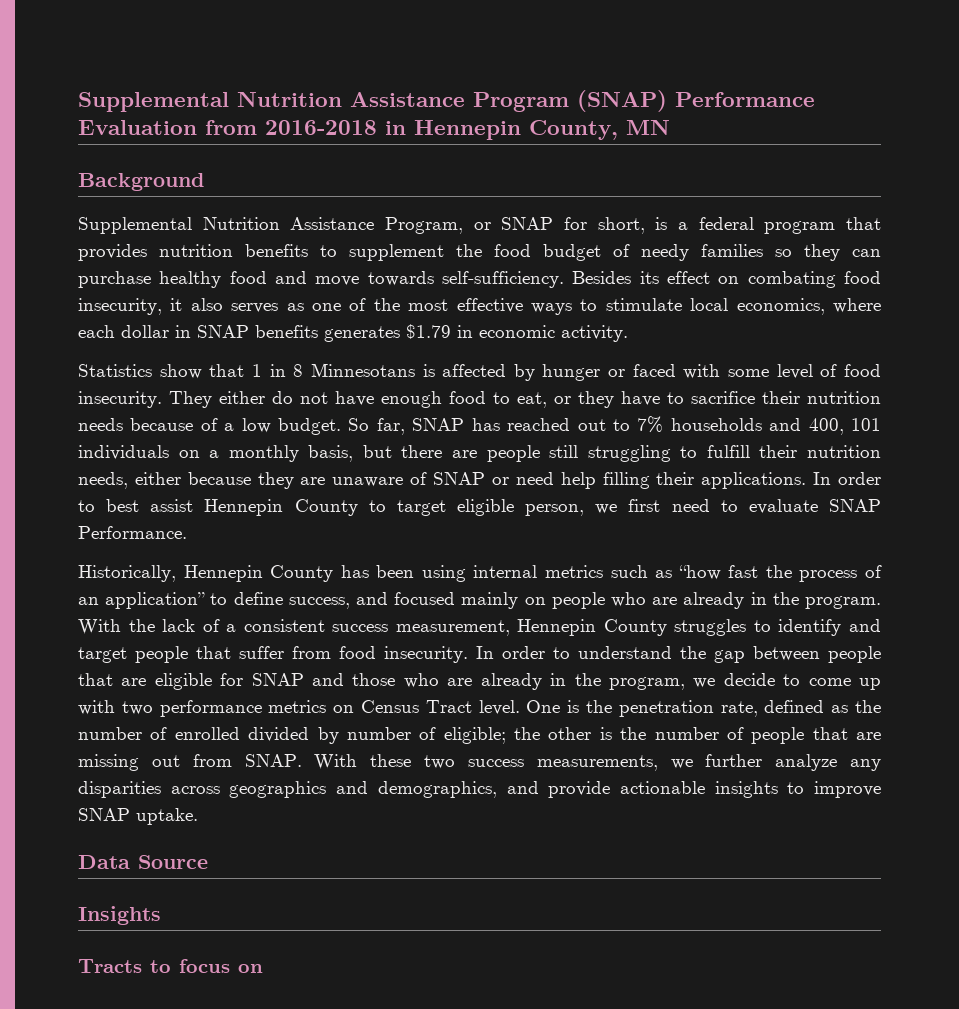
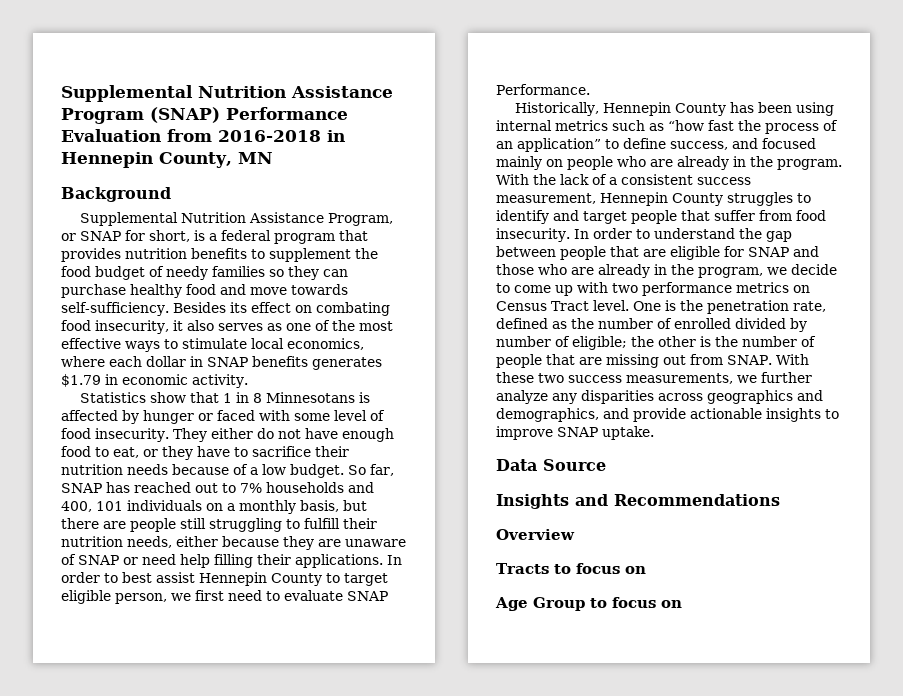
(161, 915) none -> [575,494,780,506] [496,529,575,540] and Recommendations // Overview
(263, 968) none -> [495,597,682,611] // Age Group to focus on

